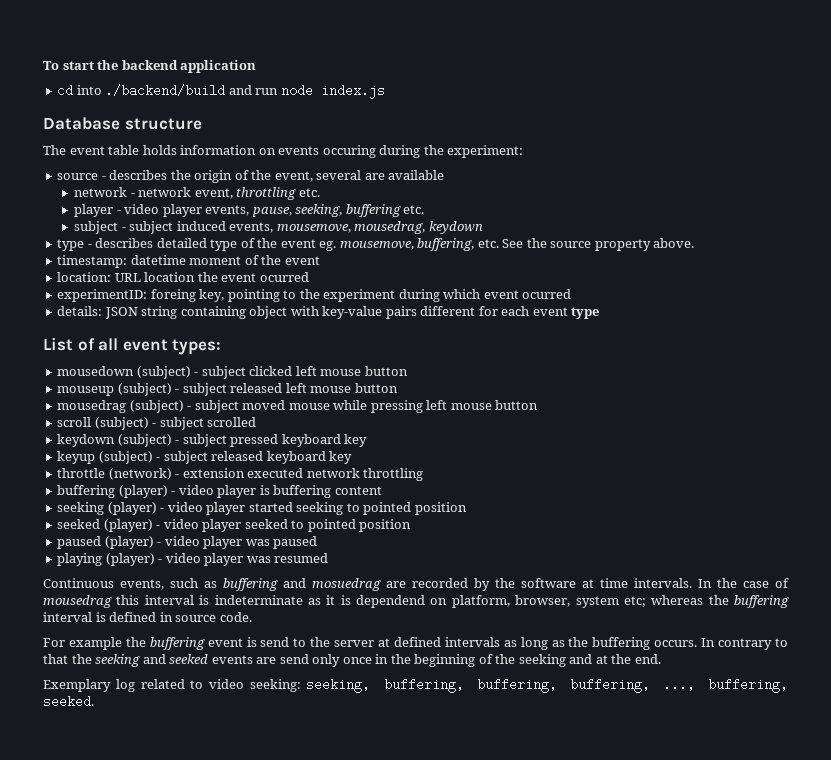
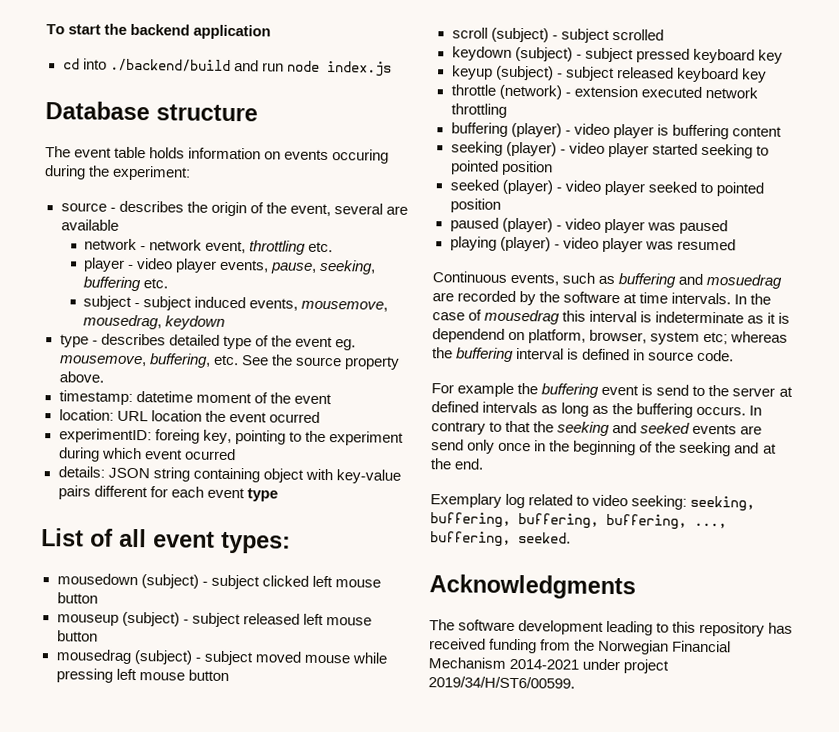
(94, 701) none -> [429,574,636,600] [429,619,794,637] [429,638,732,655] [428,657,670,674] [428,676,575,689] // Acknowledgments // The software development leading to this repository has received funding from the Norwegian Financial Mechanism 2014-2021 under project 2019/34/H/ST6/00599.

